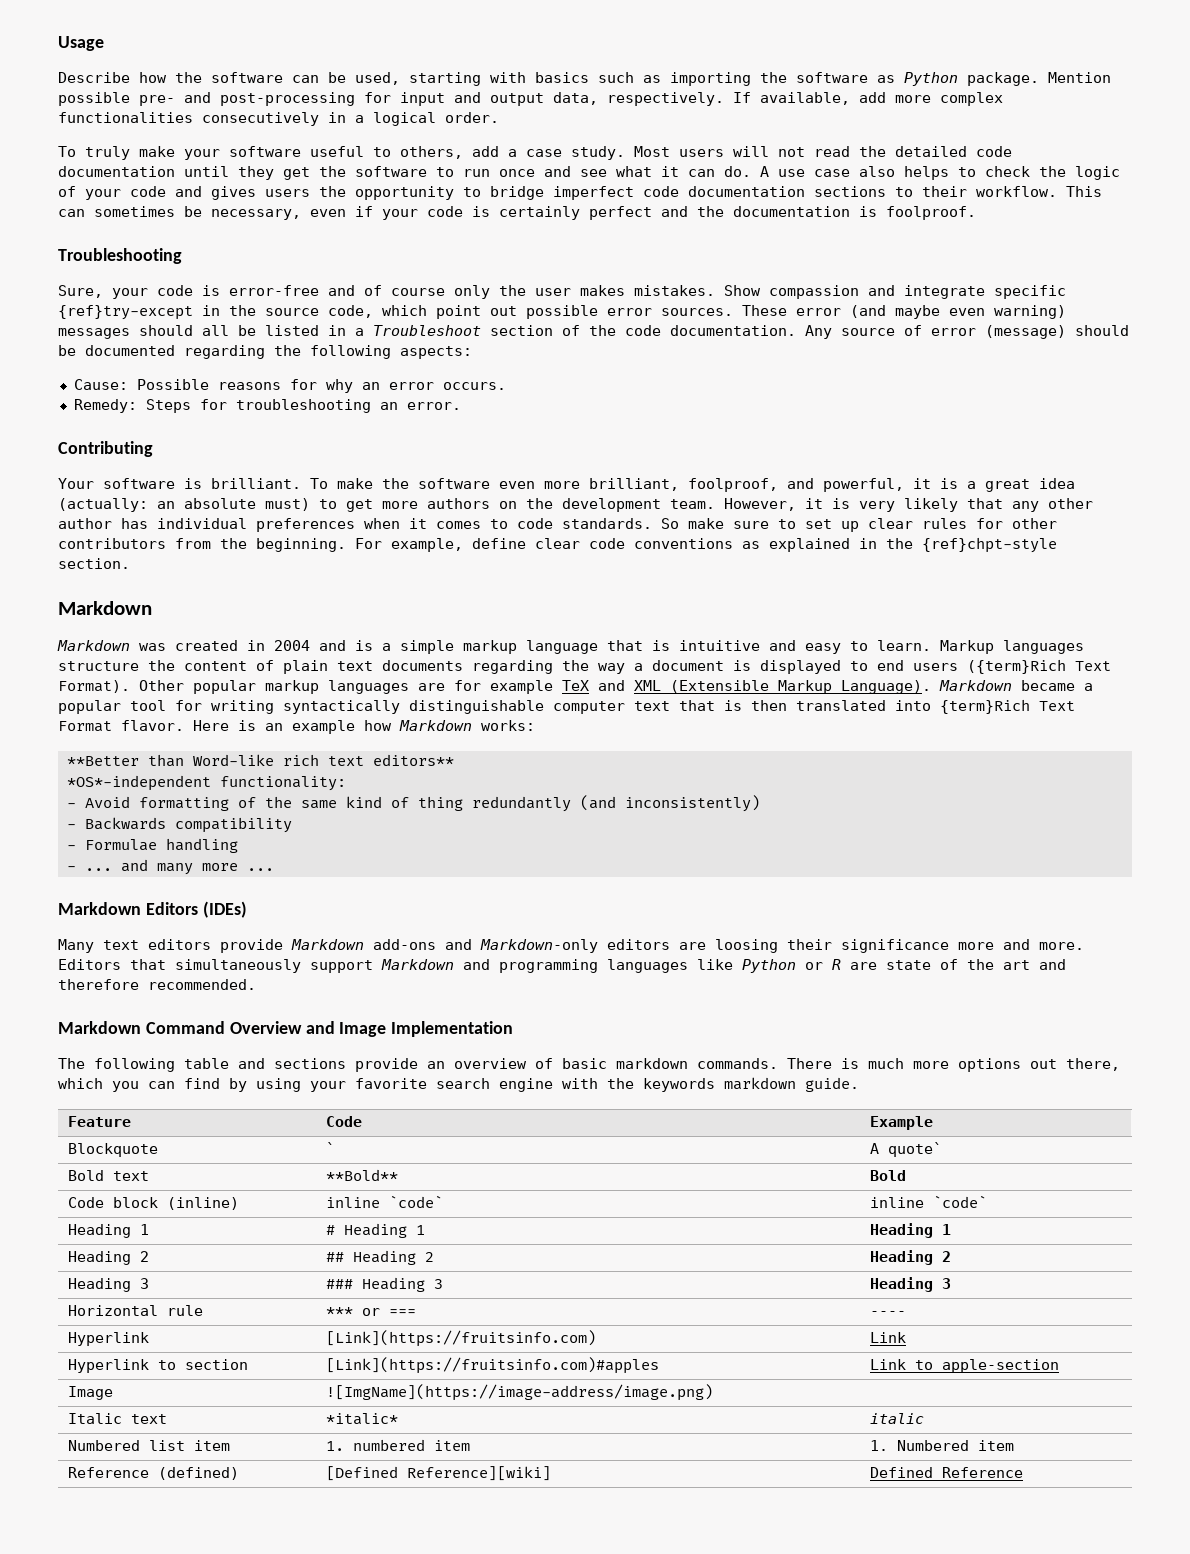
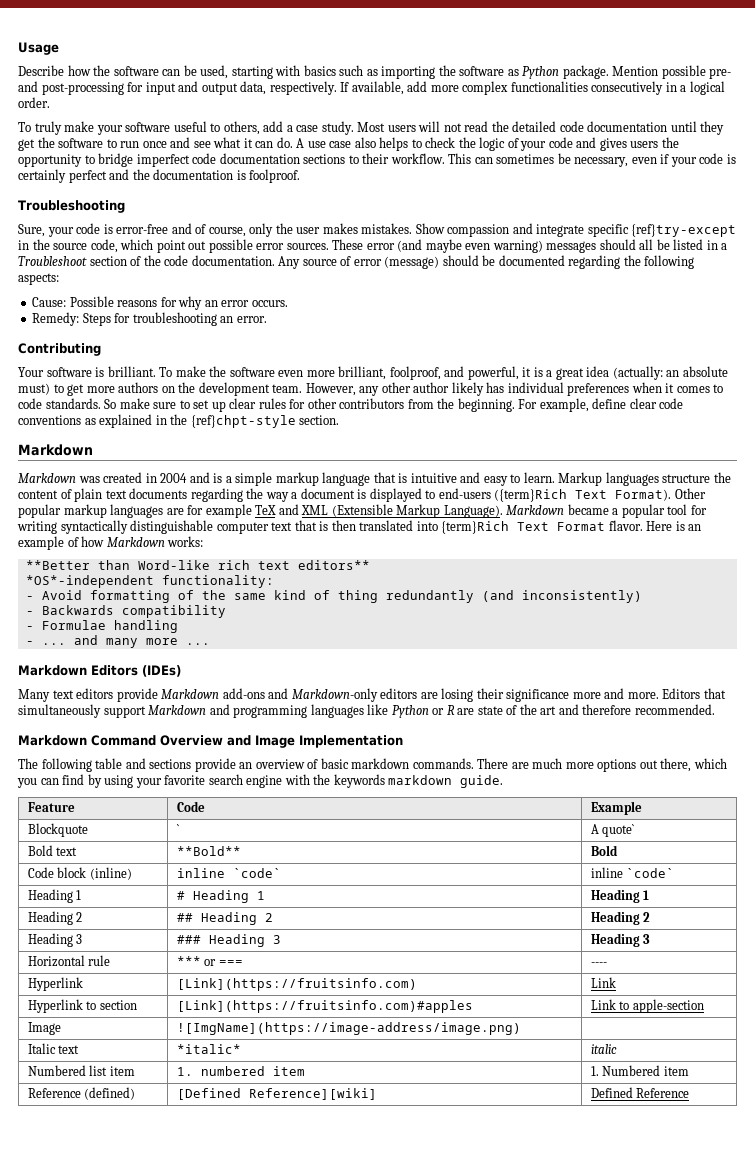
[391,288,445,296] course -> [208,227,246,237] course,
[805,498,1003,512] it is very likely that -> (356, 389) none
(112, 523) none -> [451,382,484,396] likely
[877,660,958,671] end users -> [438,488,491,499] end-users
(355, 727) none -> [67,537,79,547] of
[715,939,778,953] loosing -> [441,688,474,702] losing
[841,1058,859,1069] is -> [511,762,529,769] are

